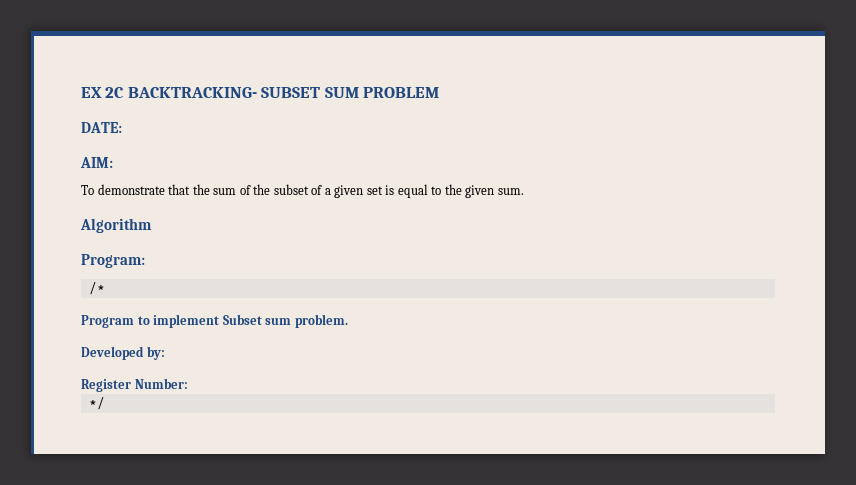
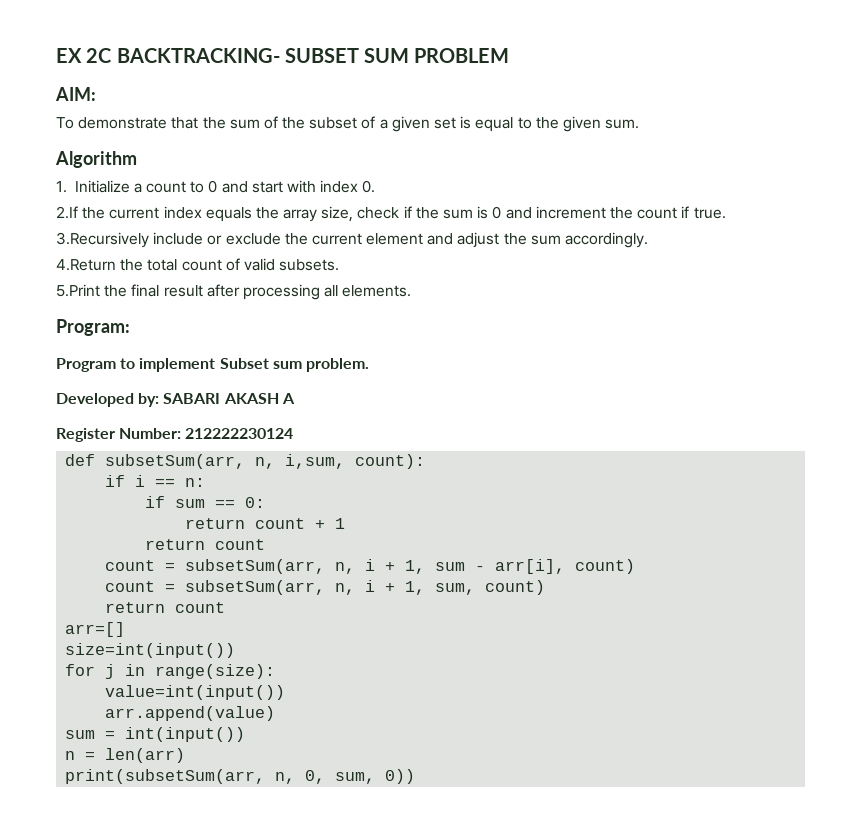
[81,122,122,133] // DATE: -> (510, 55) none
(152, 225) none -> [56,180,376,193] [56,206,726,222] [56,232,649,248] [56,258,340,271] [56,284,412,300] // 1. Initialize a count to 0 and start with index 0. // 2.If the current index equals the array size, check if the sum is 0 and increment the count if true. // 3.Recursively include or exclude the current element and adjust the sum accordingly. // 4.Return the total count of valid subsets. // 5.Print the final result after processing all elements.
[88,281,105,295] // /* -> (130, 327) none
(165, 353) none -> [163,393,295,404] SABARI AKASH A
[88,396,105,410] // */ -> [185,428,294,439] [65,454,426,469] [105,475,206,487] [145,496,266,508] [185,518,346,529] [145,539,266,550] [105,559,636,574] [105,580,546,595] [105,602,226,613] [65,622,126,637] [65,643,236,658] [65,664,276,679] [105,685,286,700] [105,706,276,721] [65,727,246,742] [65,748,186,763] [65,769,416,784] 212222230124 // def subsetSum(arr, n, i,sum, count): // if i == n: // if sum == 0: // return count + 1 // return count // count = subsetSum(arr, n, i + 1, sum - arr[i], count) // count = subsetSum(arr, n, i + 1, sum, count) // return count // arr=[] // size=int(input()) // for j in range(size): // value=int(input()) // arr.append(value) // sum = int(input()) // n = len(arr) // print(subsetSum(arr, n, 0, sum, 0))

